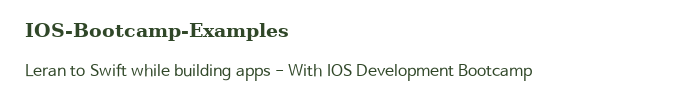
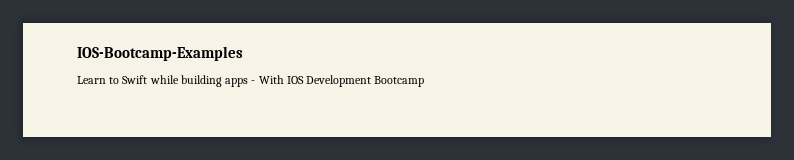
[25,64,66,77] Leran -> [77,76,106,84] Learn

